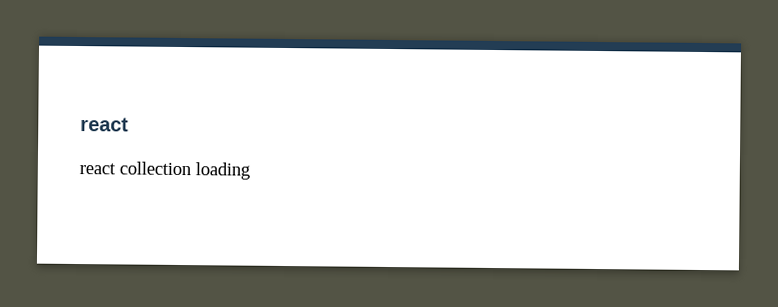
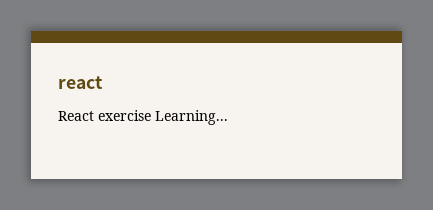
[79,161,250,180] react collection loading -> [58,110,228,125] React exercise Learning...

